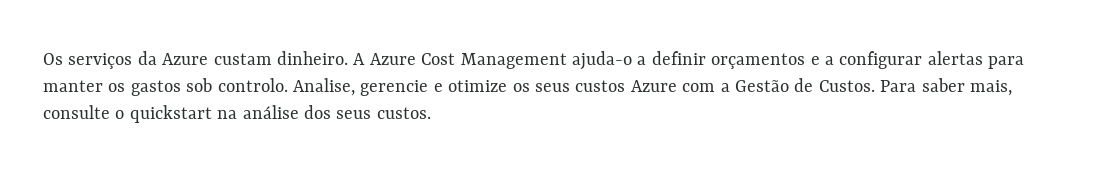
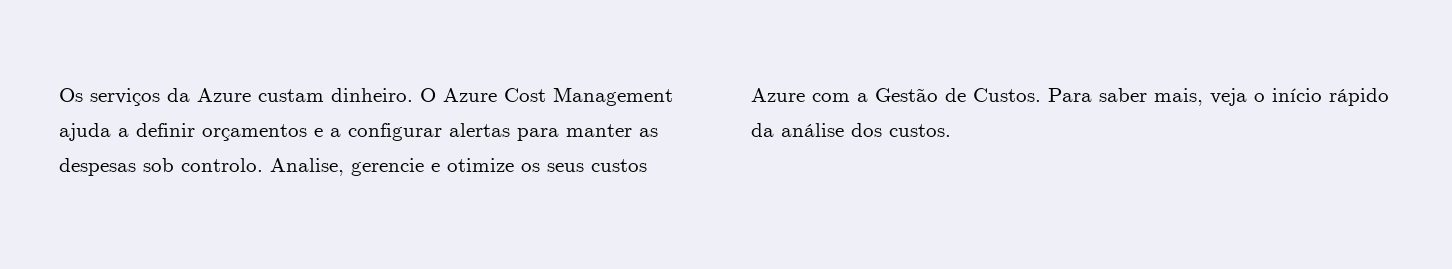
[353,53,366,65] A -> [420,88,436,102] O
[571,51,632,70] ajuda-o -> [59,123,111,141] ajuda
[108,80,181,96] os gastos -> [639,128,658,137] [59,158,136,176] as despesas
[43,105,238,123] consulte o quickstart na -> [1210,88,1389,106] [751,123,774,137] veja o início rápido da
[336,110,372,119] seus -> (882, 130) none

